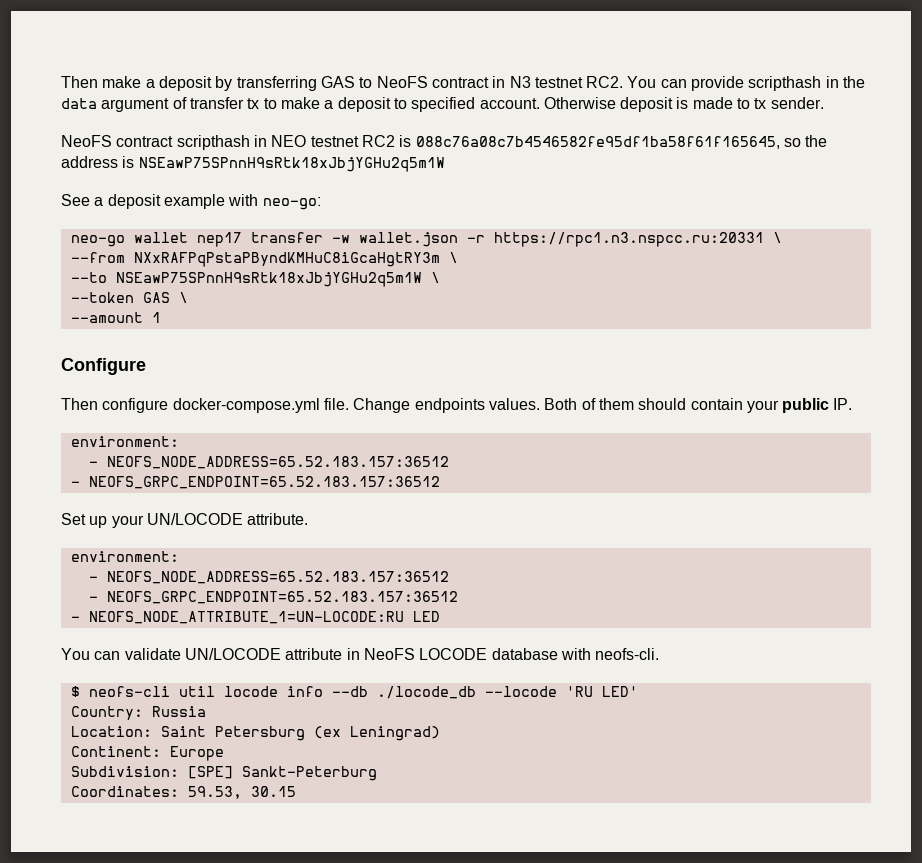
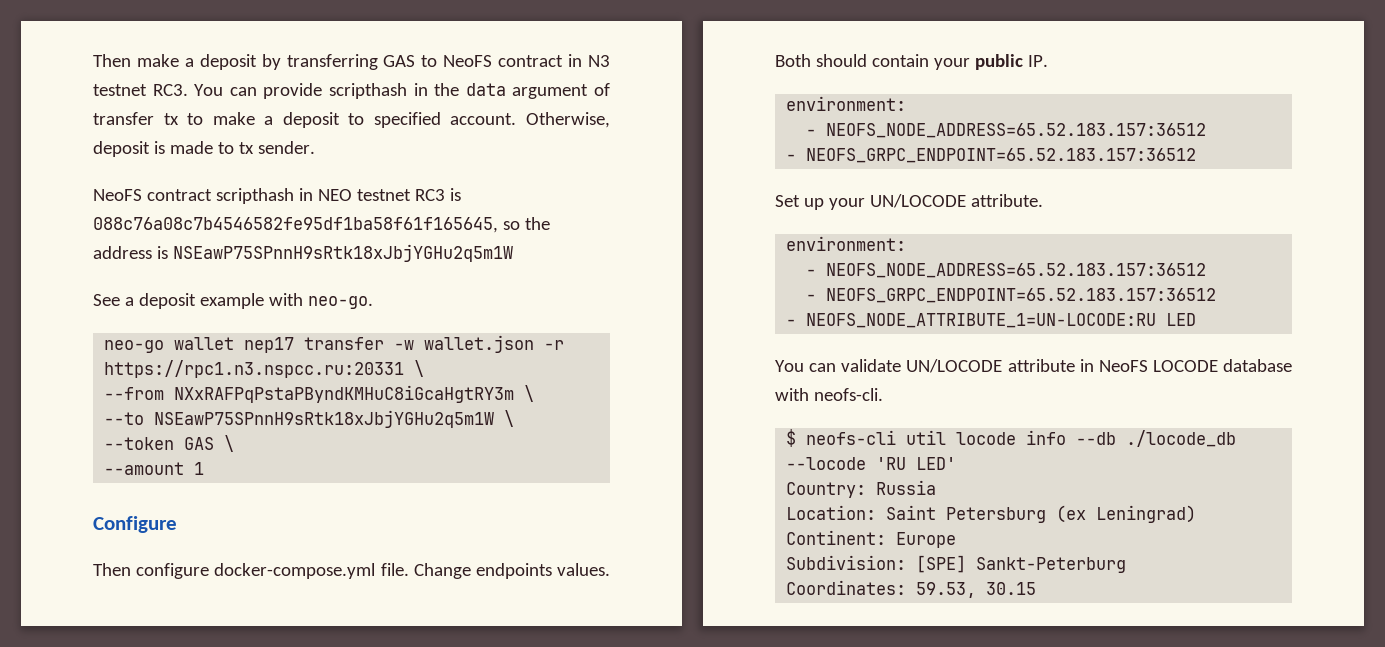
[586,76,624,88] RC2. -> [152,84,188,96] RC3.
[543,97,616,109] Otherwise -> [525,112,610,128] Otherwise,
[361,135,395,147] RC2 -> [414,189,445,201] RC3
[262,197,321,210] neo-go: -> [307,296,373,309] neo-go.
[581,398,634,410] of them -> (811, 60) none

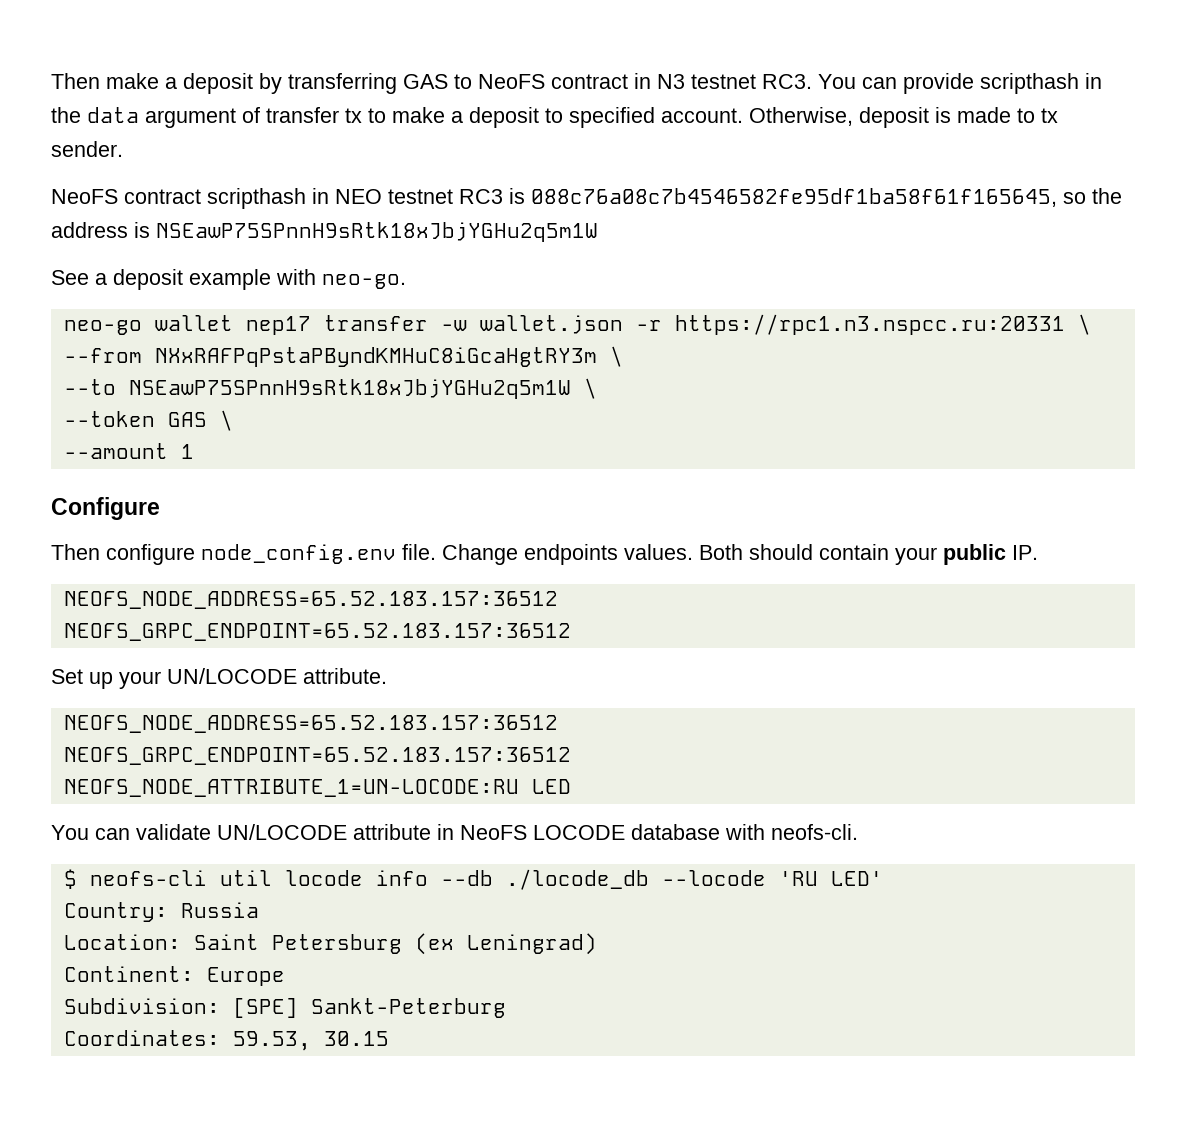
[214,563,376,579] docker-compose.yml -> [201,544,396,564] node_config.env
[786,96,907,111] [806,123,1207,138] [786,154,797,161] environment: // - NEOFS_NODE_ADDRESS=65.52.183.157:36512 // - -> [63,591,558,609] NEOFS_NODE_ADDRESS=65.52.183.157:36512 //
[786,236,907,251] [806,263,1207,278] [806,288,1217,303] [786,319,797,326] environment: // - NEOFS_NODE_ADDRESS=65.52.183.157:36512 // - NEOFS_GRPC_ENDPOINT=65.52.183.157:36512 // - -> [63,715,558,733] [63,747,571,765] NEOFS_NODE_ADDRESS=65.52.183.157:36512 // NEOFS_GRPC_ENDPOINT=65.52.183.157:36512 //

